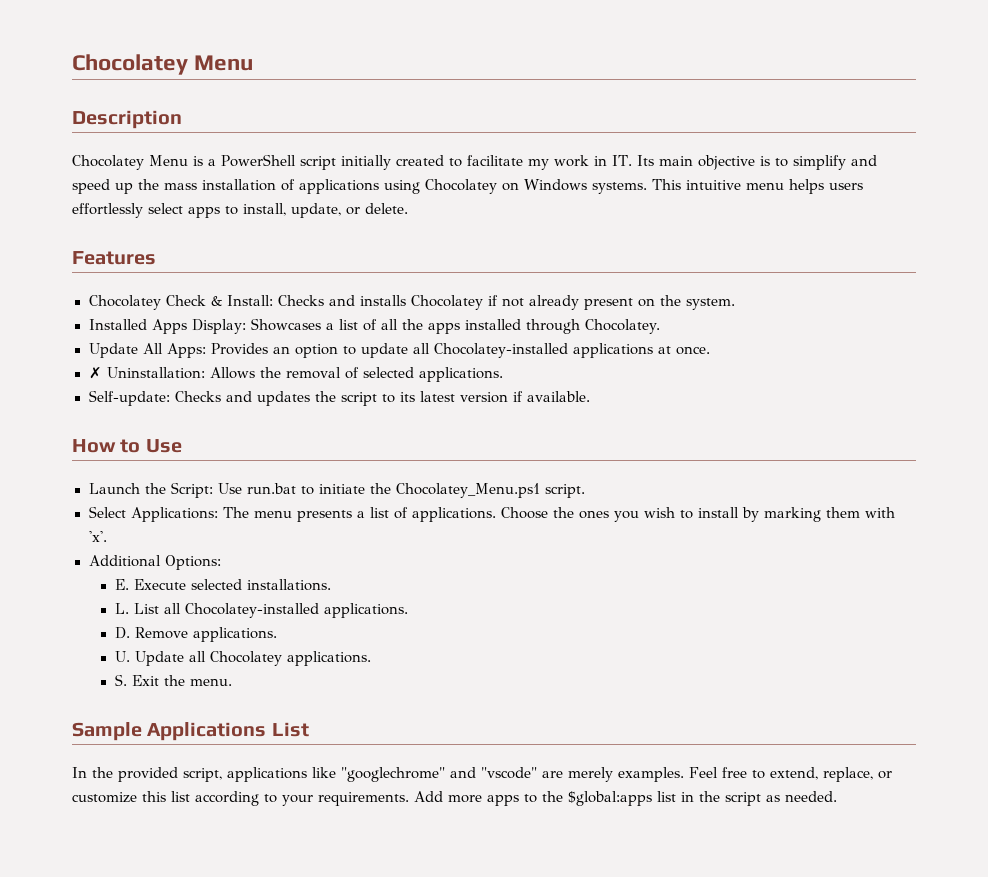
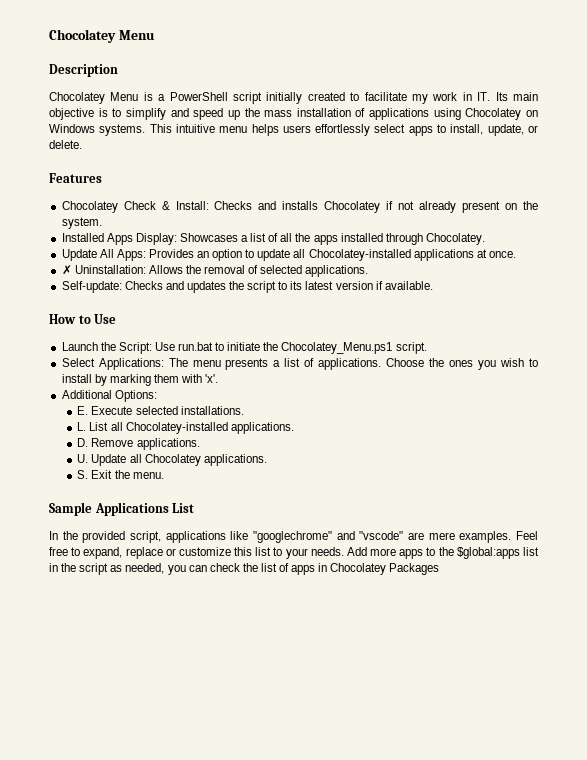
[568,767,613,782] merely -> [428,532,455,540] mere
[770,767,873,782] extend, replace, -> [83,547,163,559] expand, replace
[195,791,259,806] according -> (272, 551) none
[318,792,409,806] requirements. -> [310,547,344,556] needs.
[785,791,837,802] needed. -> [125,563,440,575] needed, you can check the list of apps in Chocolatey Packages

